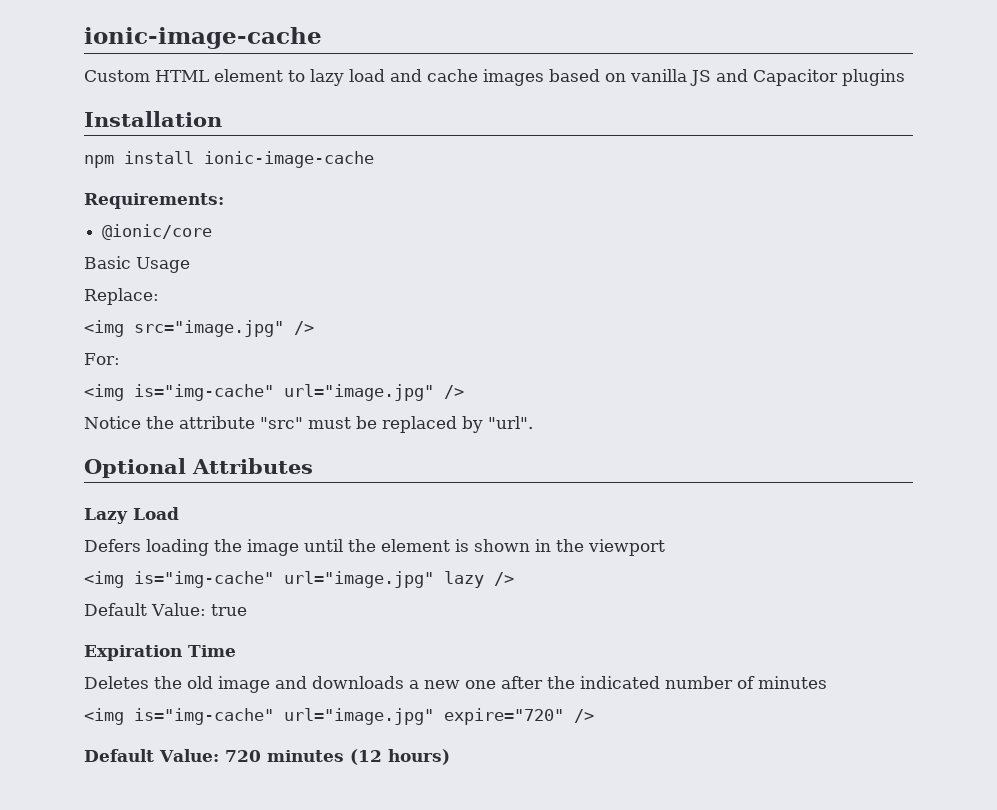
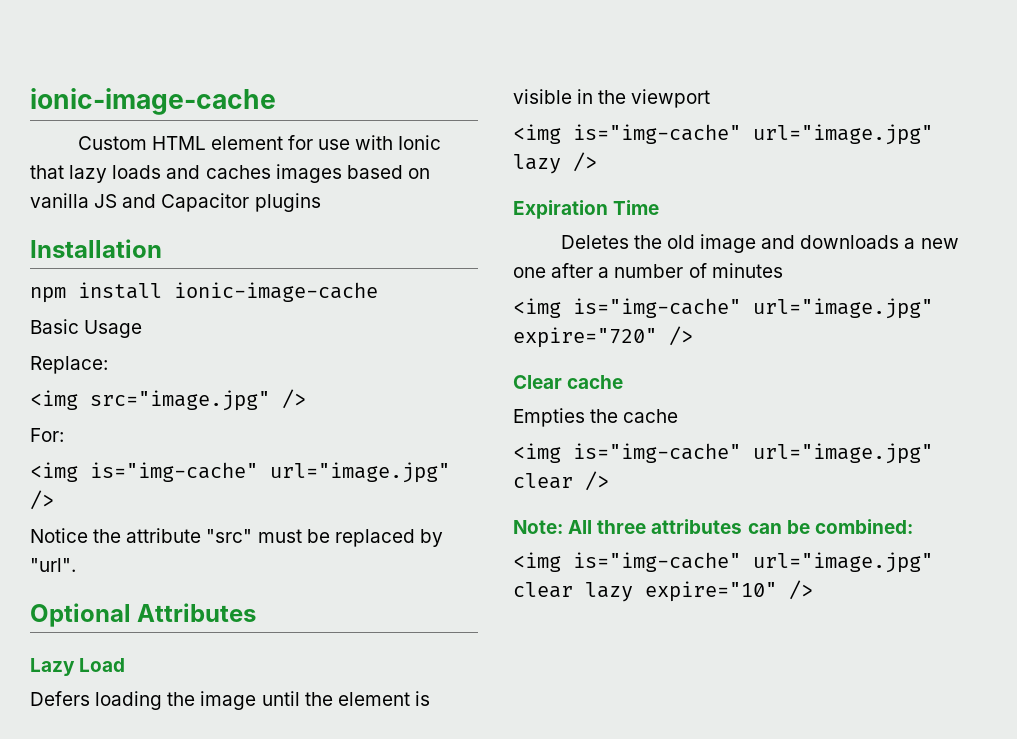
[288,69,478,86] to lazy load and cache -> [288,135,442,150] [30,165,271,183] for use with Ionic that lazy loads and caches
[84,193,224,209] [102,224,213,240] // Requirements: // @ionic/core -> (378, 292) none
[474,539,530,552] shown -> [513,89,572,104] visible
[84,603,247,616] // Default Value: true -> (597, 162) none
[547,676,660,689] the indicated -> [598,267,610,278] a
[84,749,450,765] Default Value: 720 minutes (12 hours) -> [513,375,624,389] [513,408,679,427] [513,443,933,464] [513,471,609,491] [513,519,913,534] [513,552,933,573] [513,580,813,602] Clear cache // Empties the cache // <img is="img-cache" url="image.jpg" clear /> // Note: All three attributes can be combined: // <img is="img-cache" url="image.jpg" clear lazy expire="10" />

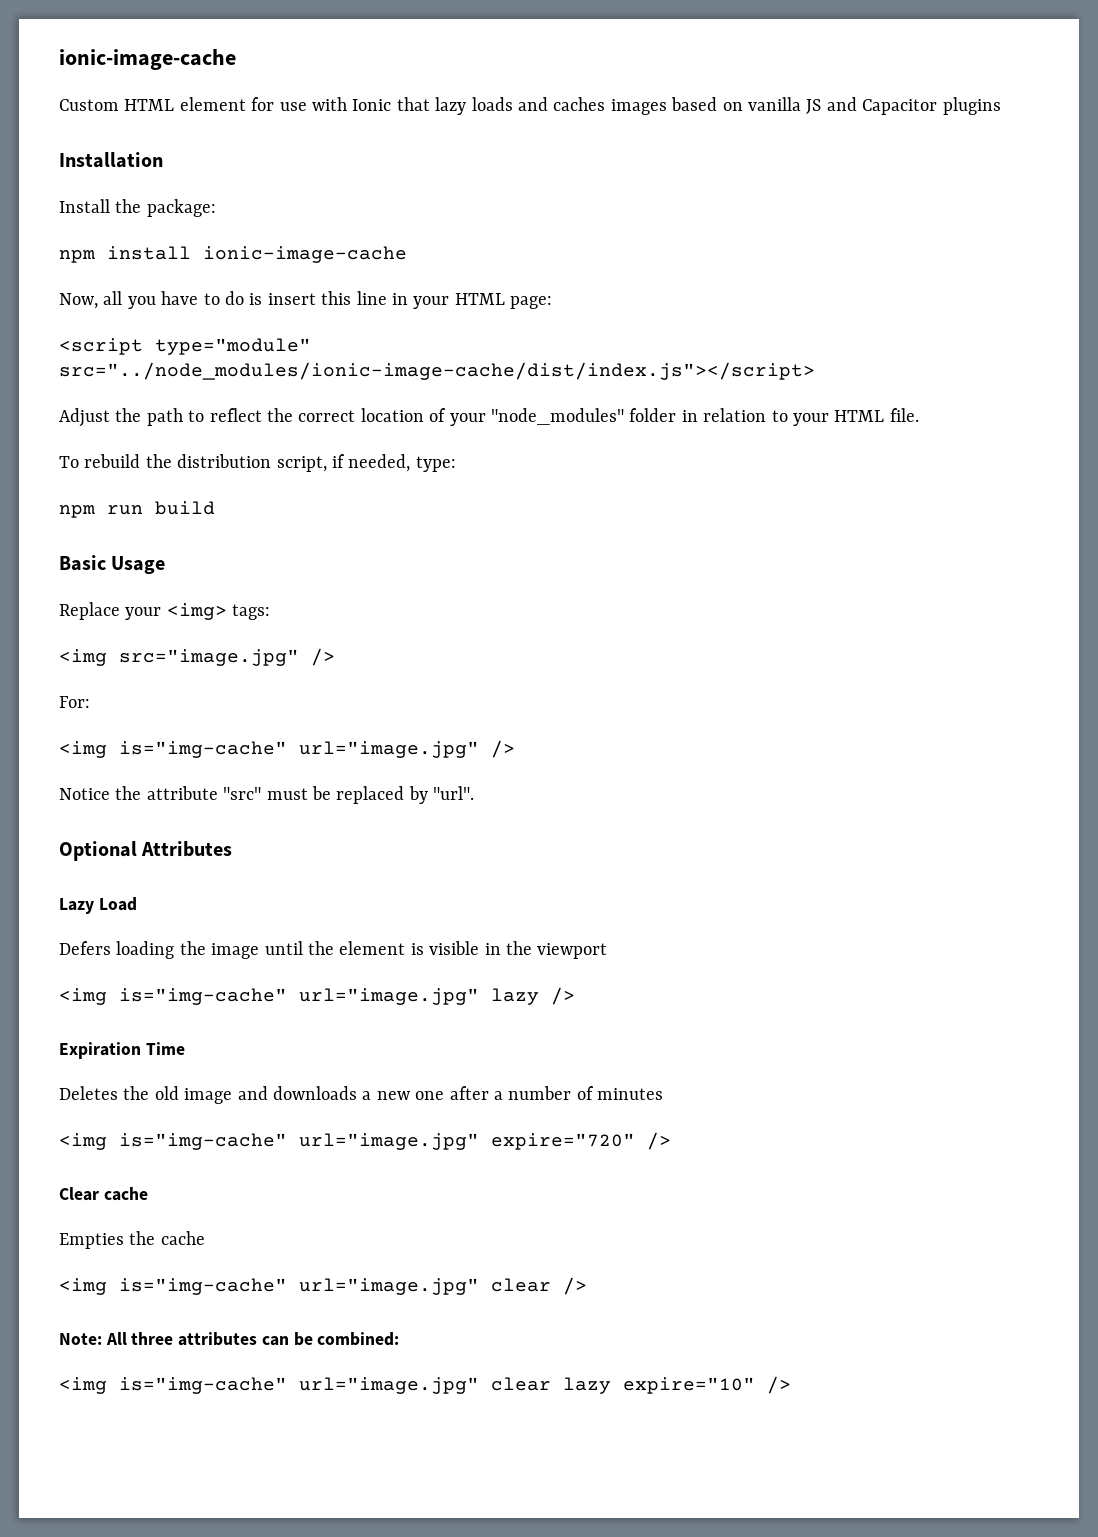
(162, 248) none -> [59,199,216,217] // Install the package:
[30,319,143,338] [30,356,108,374] Basic Usage // Replace: -> [59,291,553,309] [59,338,311,355] [59,362,815,380] [59,408,919,427] [59,454,456,472] [59,501,215,518] [59,555,166,574] [59,602,271,620] Now, all you have to do is insert this line in your HTML page: // <script type="module" src="../node_modules/ionic-image-cache/dist/index.js"></script> // Adjust the path to reflect the correct location of your "node_modules" folder in relation to your HTML file. // To rebuild the distribution script, if needed, type: // npm run build // Basic Usage // Replace your <img> tags:

